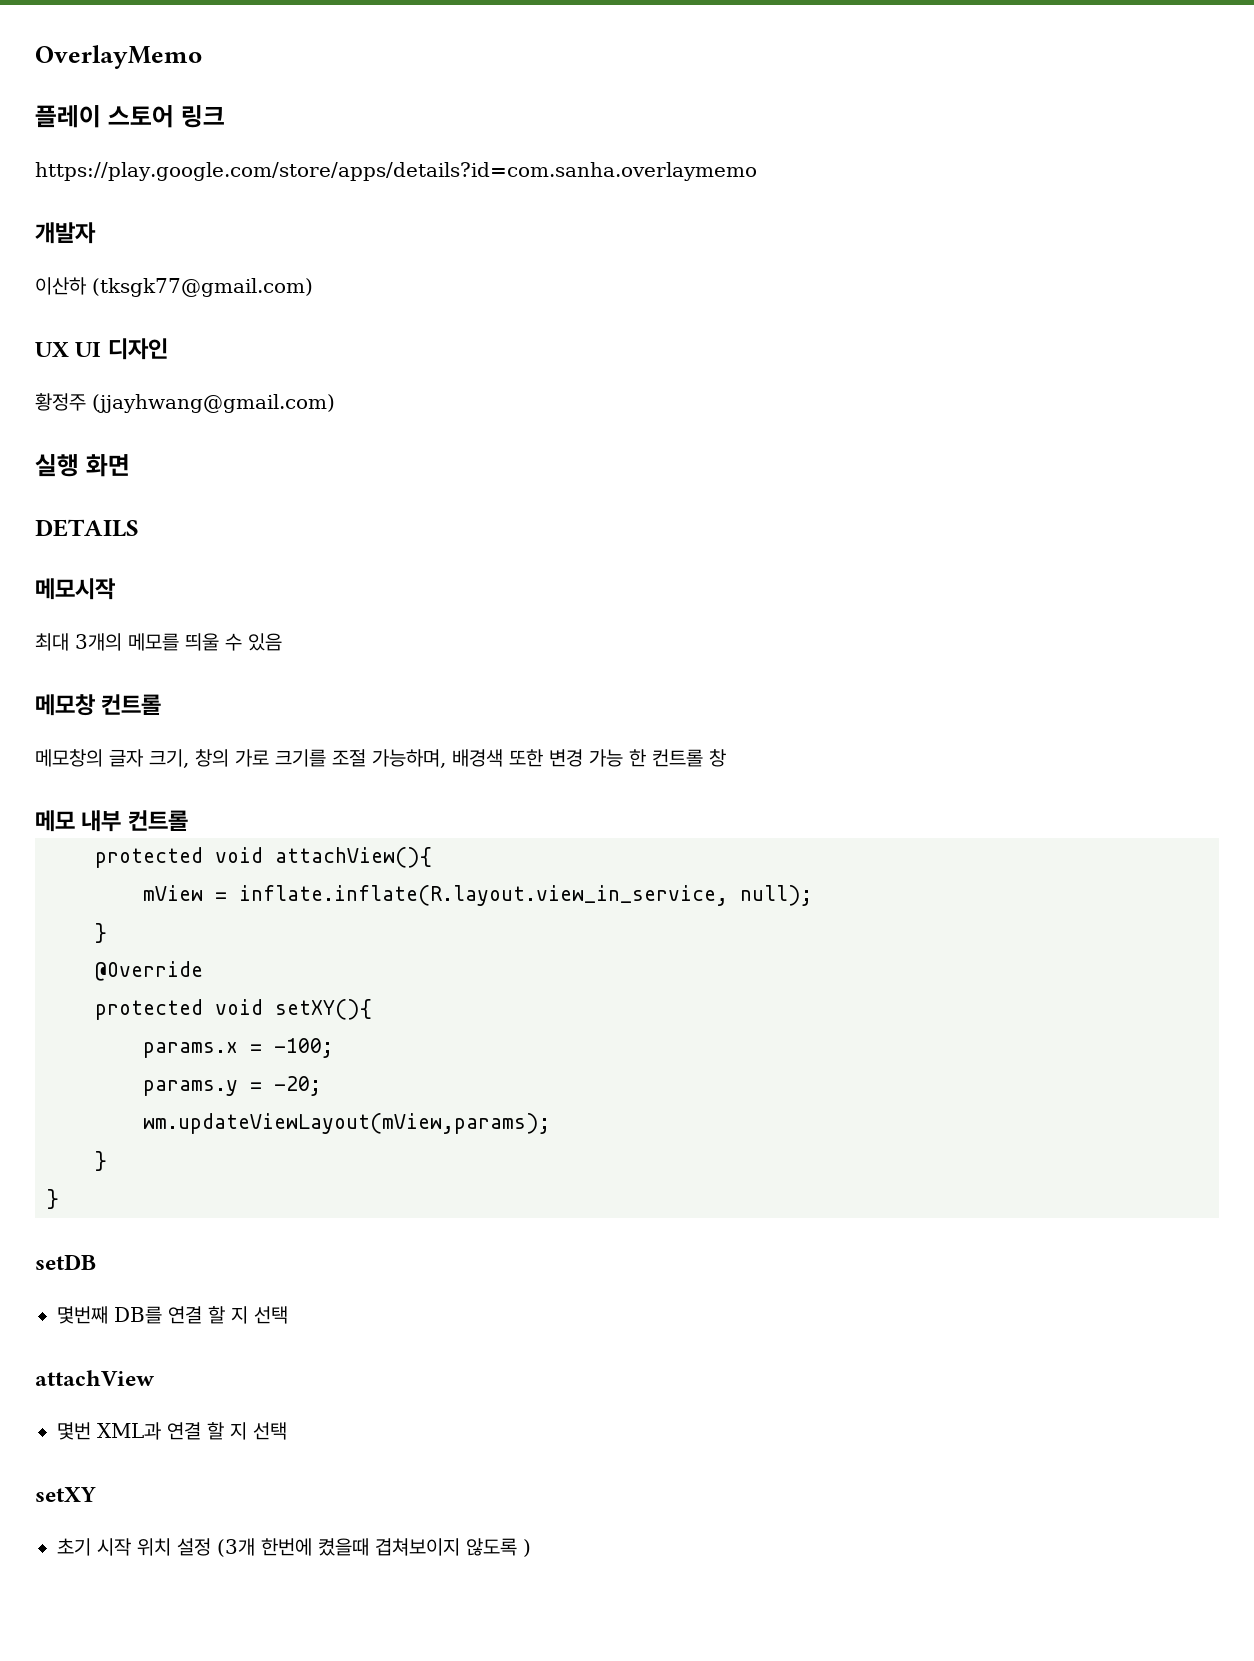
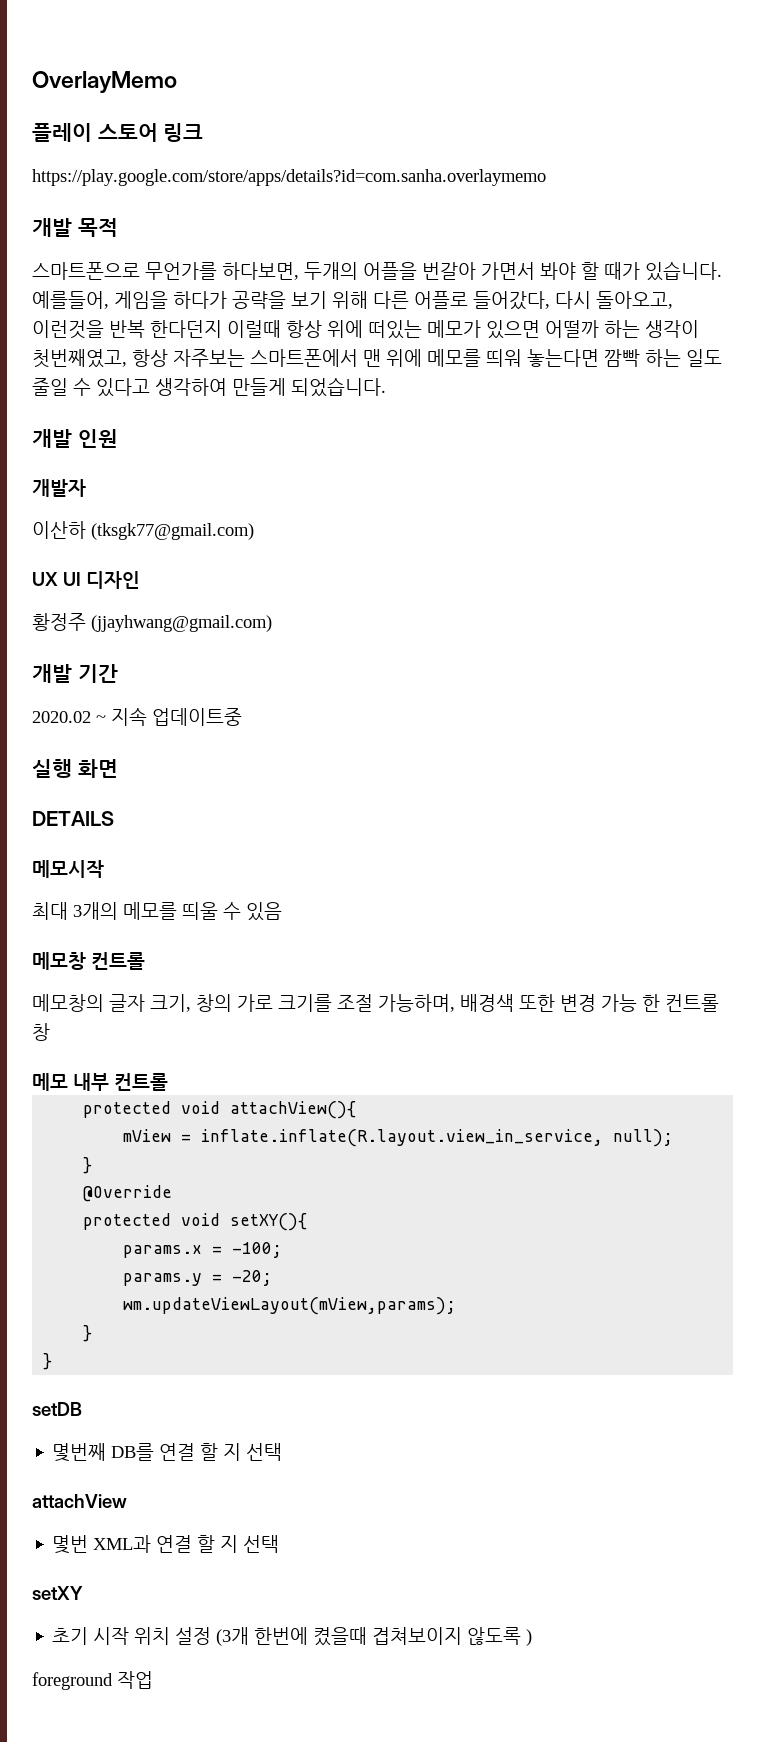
(757, 171) none -> [32,218,118,237] [32,261,722,281] [32,291,673,310] [32,320,699,339] [32,349,722,368] [32,377,386,397] [32,429,118,448] // 개발 목적 // 스마트폰으로 무언가를 하다보면, 두개의 어플을 번갈아 가면서 봐야 할 때가 있습니다. 예를들어, 게임을 하다가 공략을 보기 위해 다른 어플로 들어갔다, 다시 돌아오고, 이런것을 반복 한다던지 이럴때 항상 위에 떠있는 메모가 있으면 어떨까 하는 생각이 첫번째였고, 항상 자주보는 스마트폰에서 맨 위에 메모를 띄워 놓는다면 깜빡 하는 일도 줄일 수 있다고 생각하여 만들게 되었습니다. // 개발 인원
(335, 403) none -> [32,664,118,683] [32,707,242,726] // 개발 기간 // 2020.02 ~ 지속 업데이트중
(531, 1548) none -> [32,1671,153,1690] // foreground 작업

